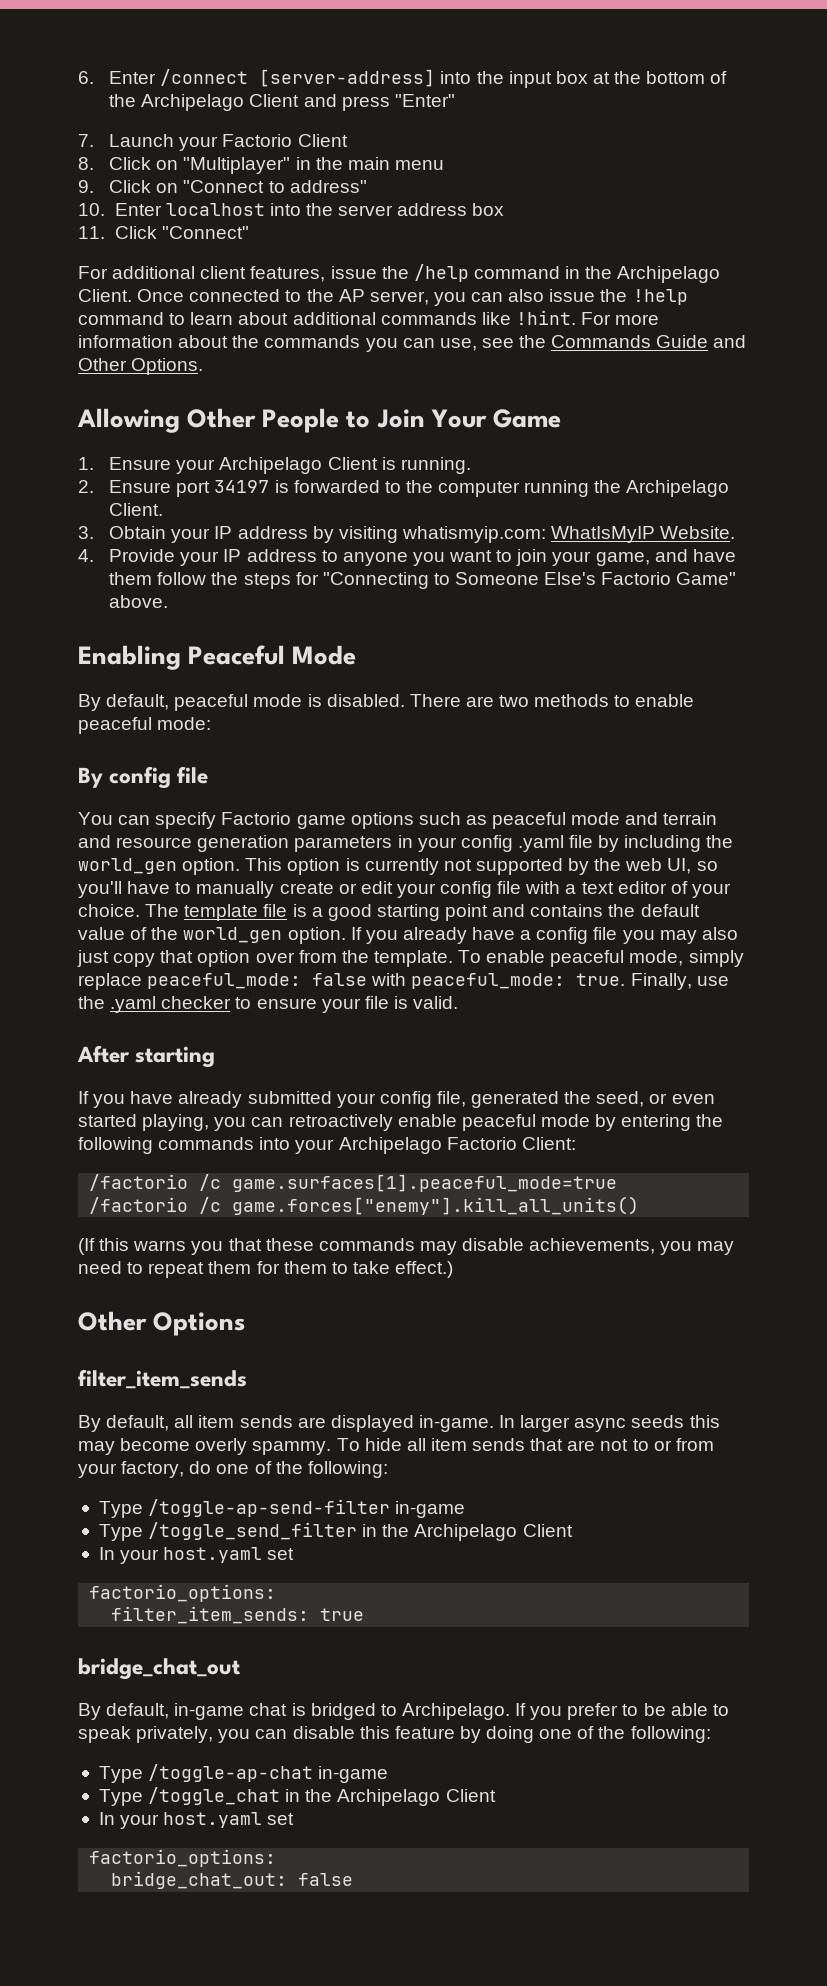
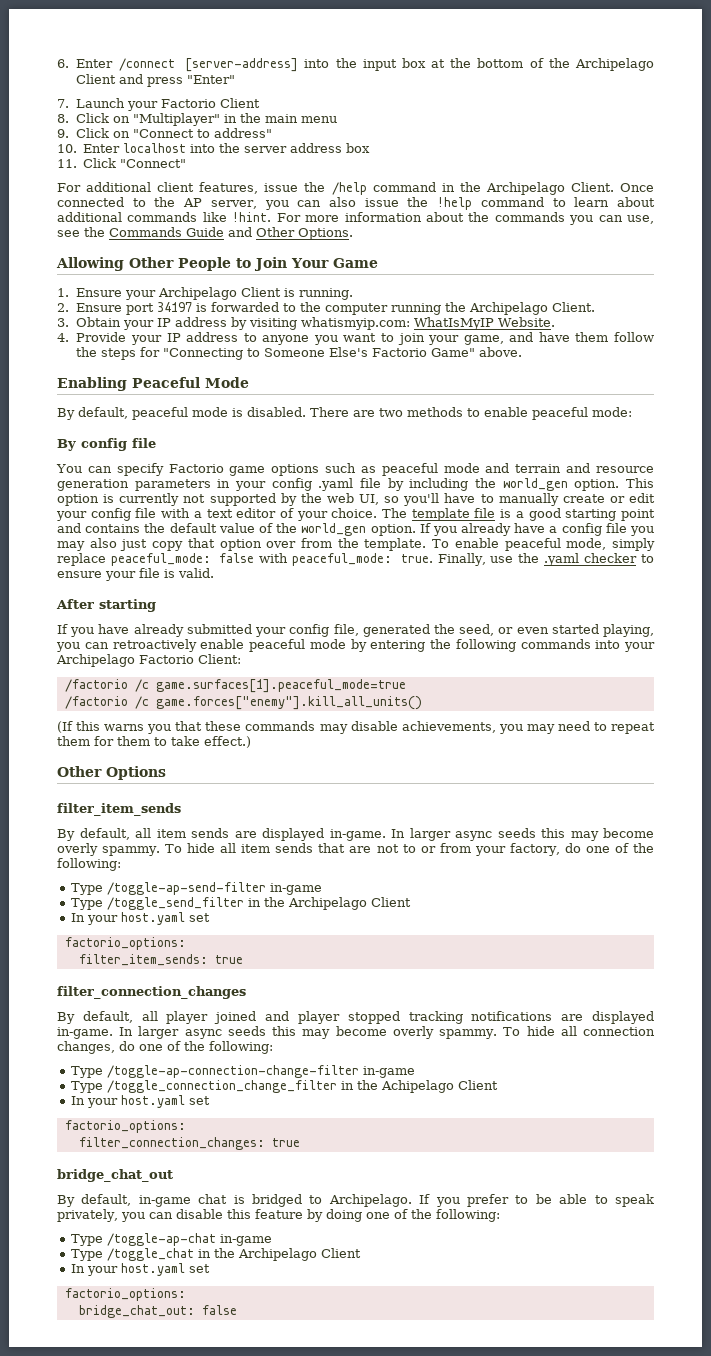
(365, 1614) none -> [57,986,246,999] [57,1011,654,1024] [57,1026,655,1039] [57,1041,273,1054] [70,1065,415,1078] [70,1080,498,1093] [70,1095,210,1108] [64,1120,186,1133] [78,1137,300,1150] // filter_connection_changes // By default, all player joined and player stopped tracking notifications are displayed in-game. In larger async seeds this may become overly spammy. To hide all connection changes, do one of the following: // Type /toggle-ap-connection-change-filter in-game // Type /toggle_connection_change_filter in the Achipelago Client // In your host.yaml set // factorio_options: // filter_connection_changes: true

